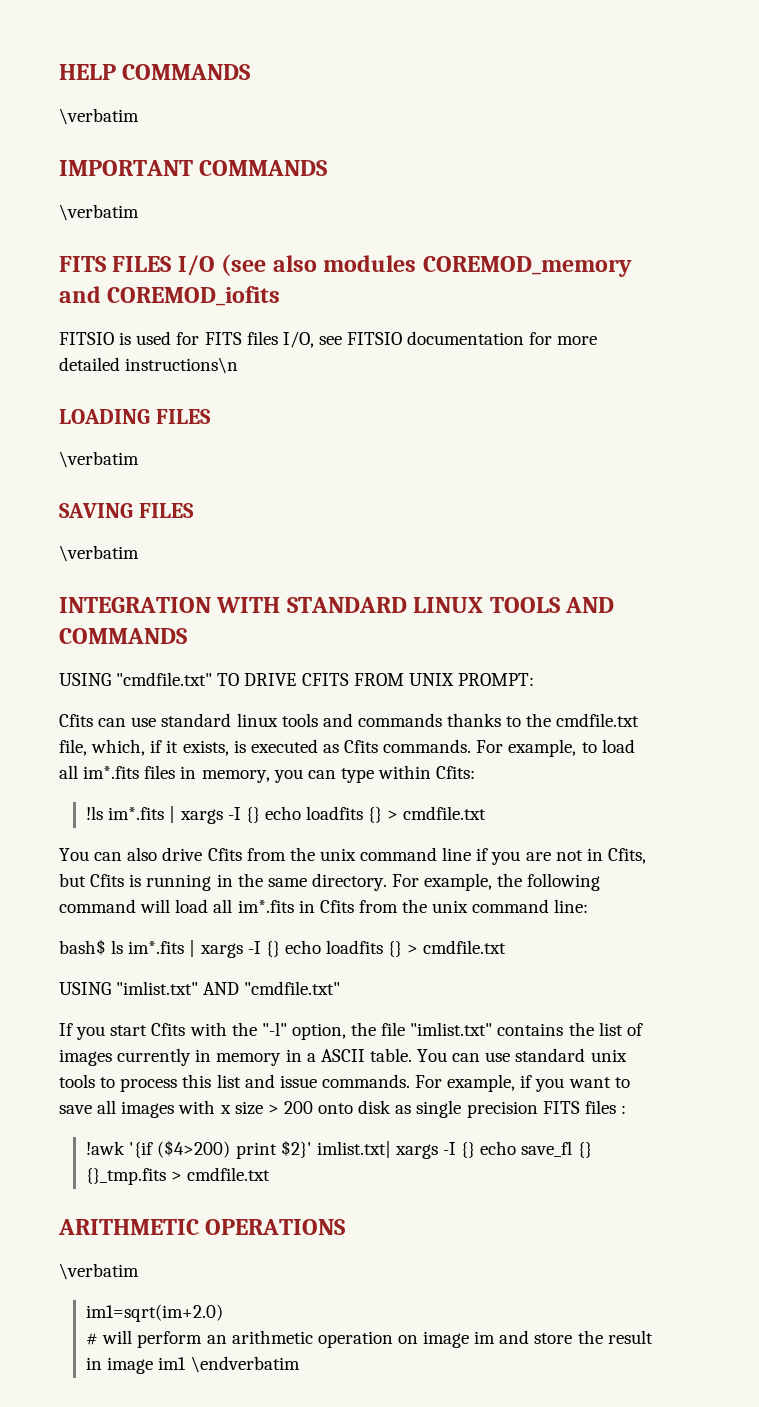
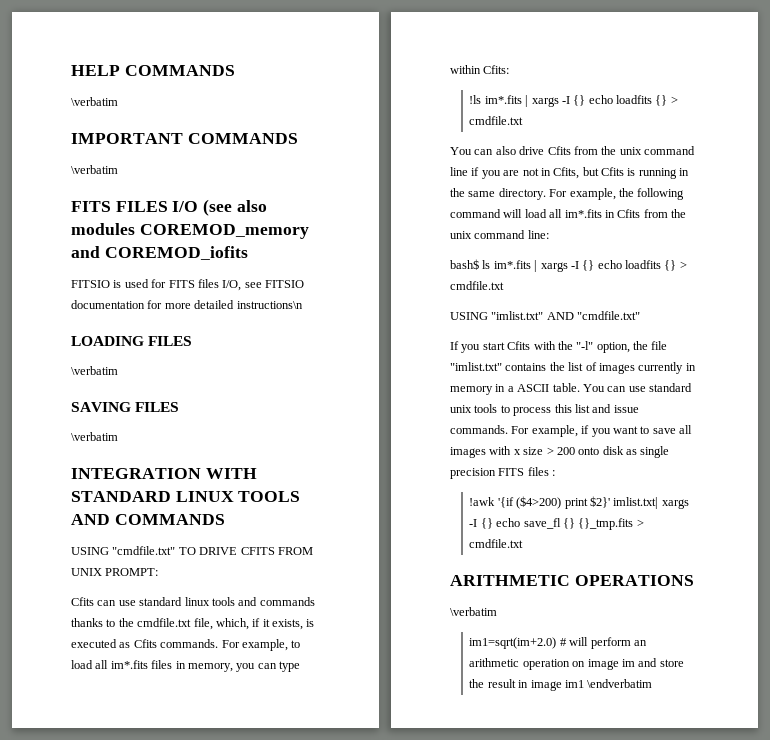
(224, 1313) // -> (557, 643) none

